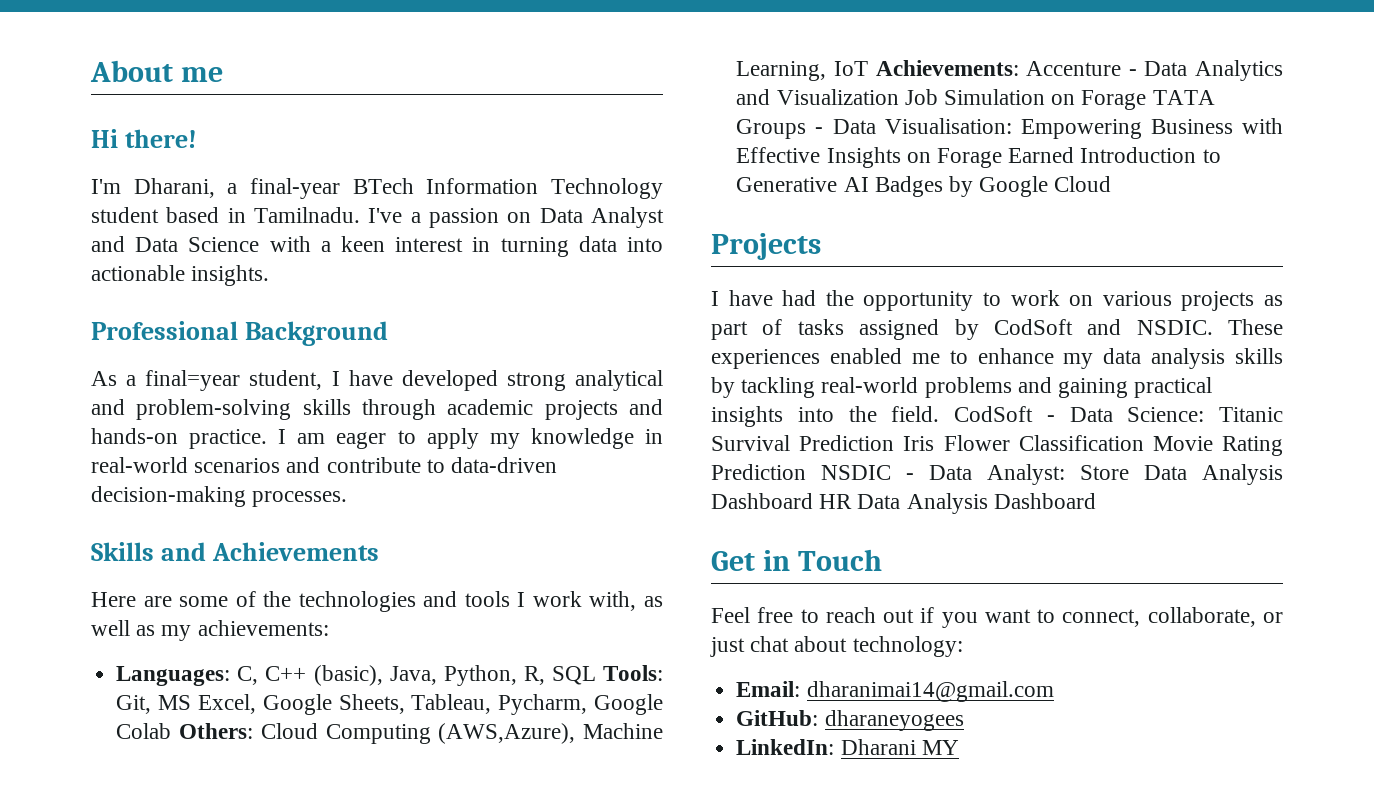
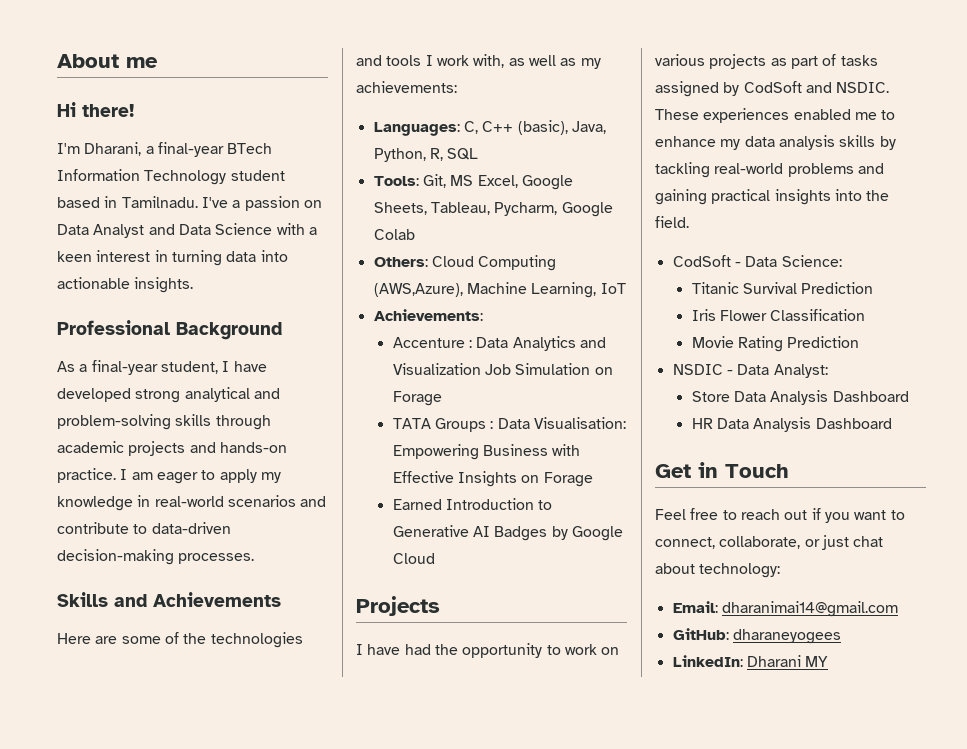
[145,370,241,391] final=year -> [91,360,158,375] final-year
(596, 675) none -> (479, 154) //
(172, 731) none -> (415, 234) //
(868, 68) none -> (626, 288) //
[1026,61,1137,76] Accenture - -> [392,337,473,348] // Accenture :
(1147, 100) none -> (442, 398) //
[815,127,824,134] - -> [490,421,494,429] :
(1002, 158) none -> (593, 479) //
(940, 414) none -> (689, 222) //
(1205, 414) none -> (842, 261) //
(895, 443) none -> (874, 288) //
(1144, 443) none -> (866, 315) //
(806, 472) none -> (860, 342) //
(1065, 474) none -> (828, 371) //
(813, 501) none -> (909, 396) //

